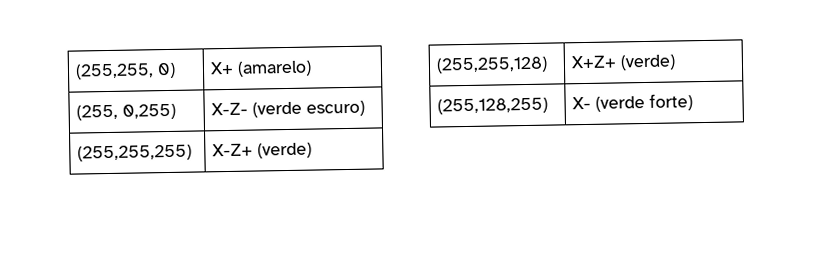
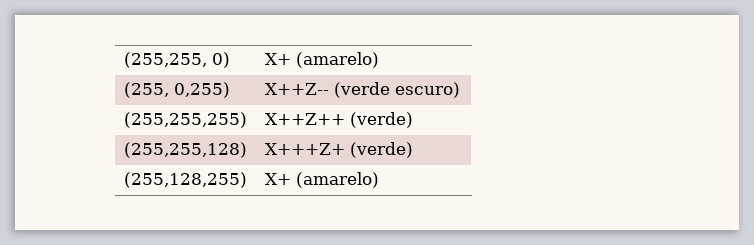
[211,102,249,116] X-Z- -> [264,83,329,95] X++Z--
[212,143,254,157] X-Z+ -> [264,113,345,125] X++Z++
[571,55,618,69] X+Z+ -> [264,143,345,155] X+++Z+
[572,93,694,112] X- (verde forte) -> [264,172,379,188] X+ (amarelo)

